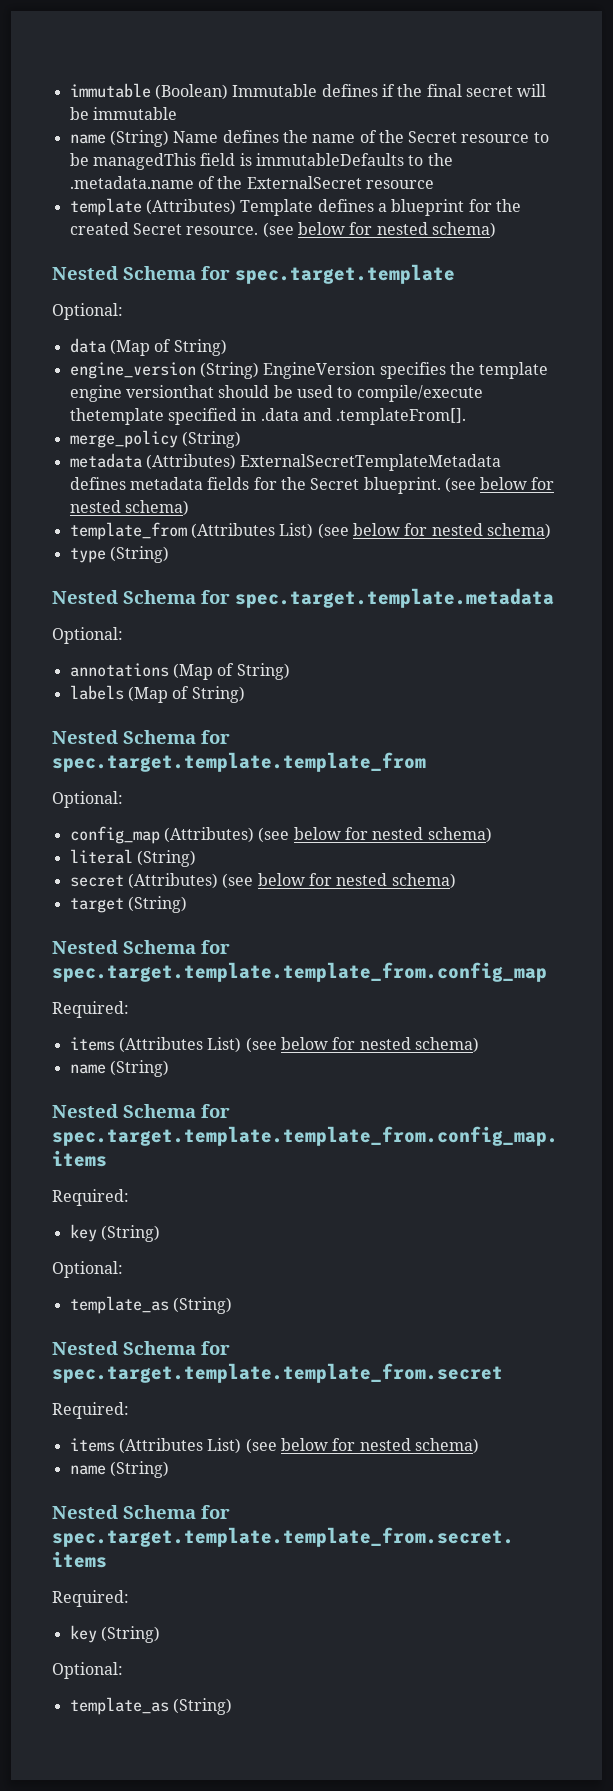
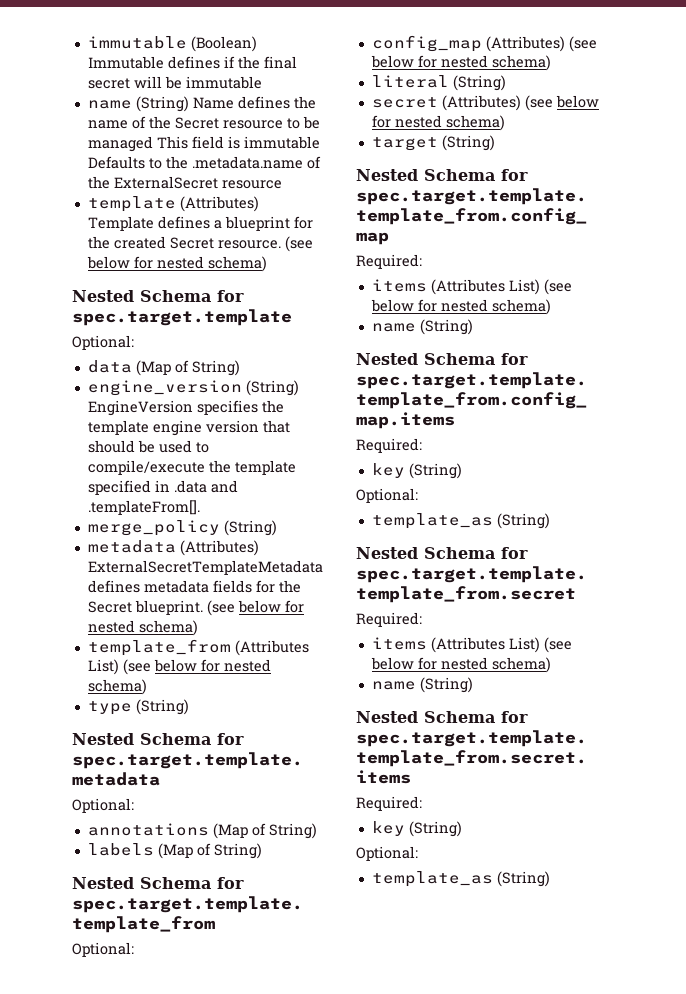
[92,153,404,170] managedThis field is immutableDefaults -> [87,136,320,152] [87,156,145,169] managed This field is immutable Defaults
[125,385,214,398] versionthat -> [205,420,290,433] version that
[69,408,164,425] thetemplate -> [208,460,296,475] the template

